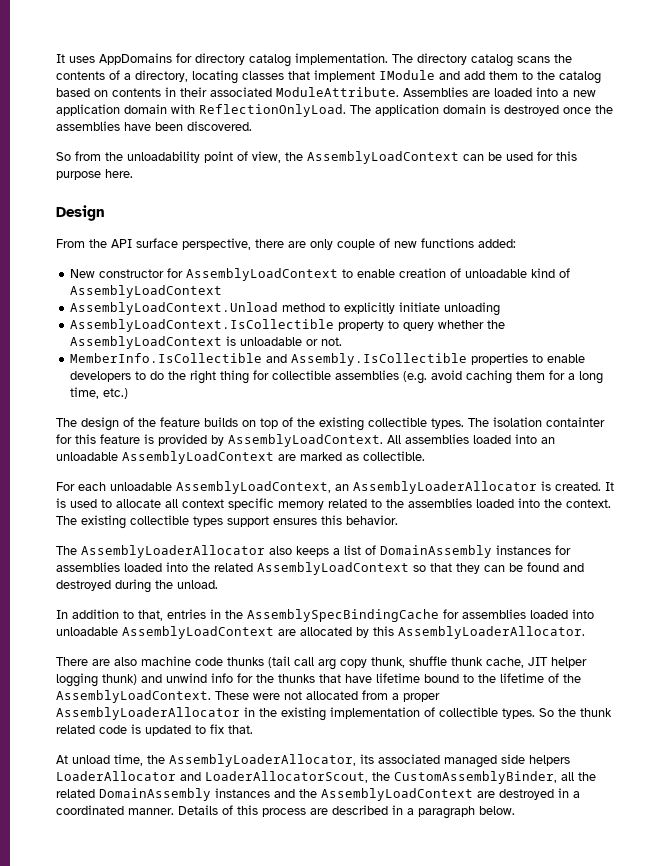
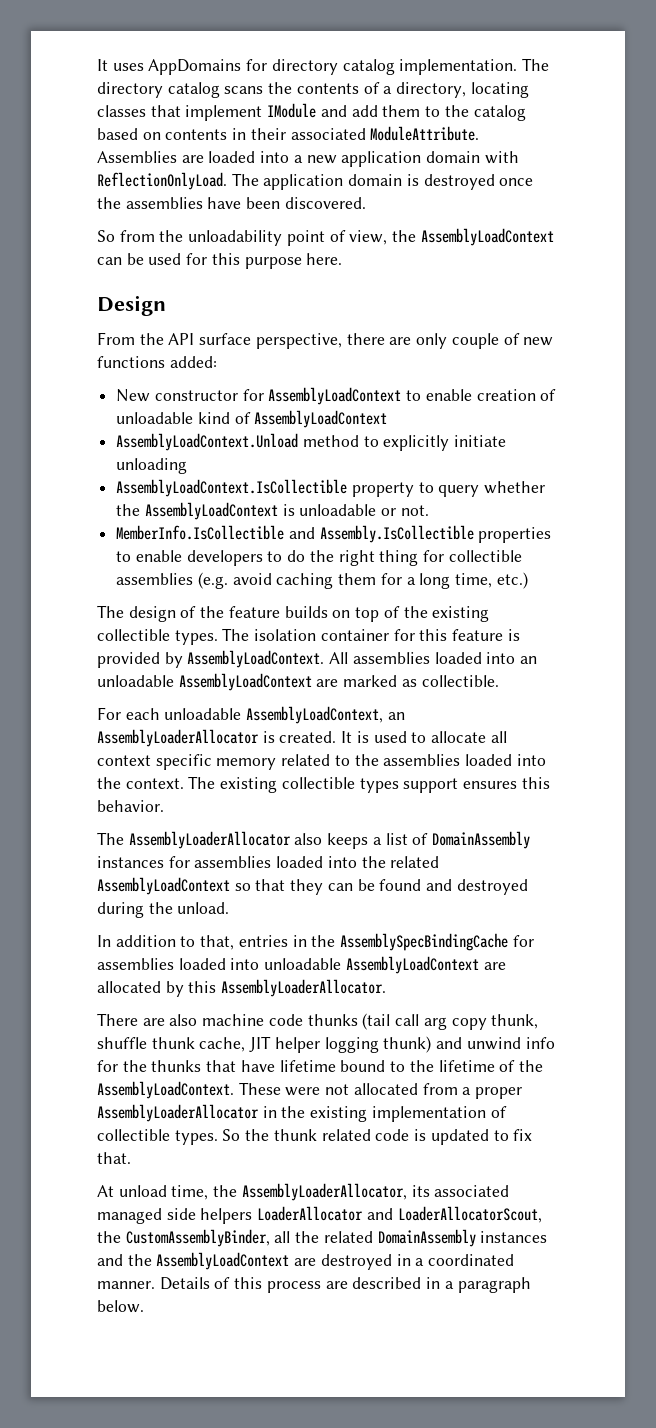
[546,417,605,427] containter -> [320,629,389,641] container

